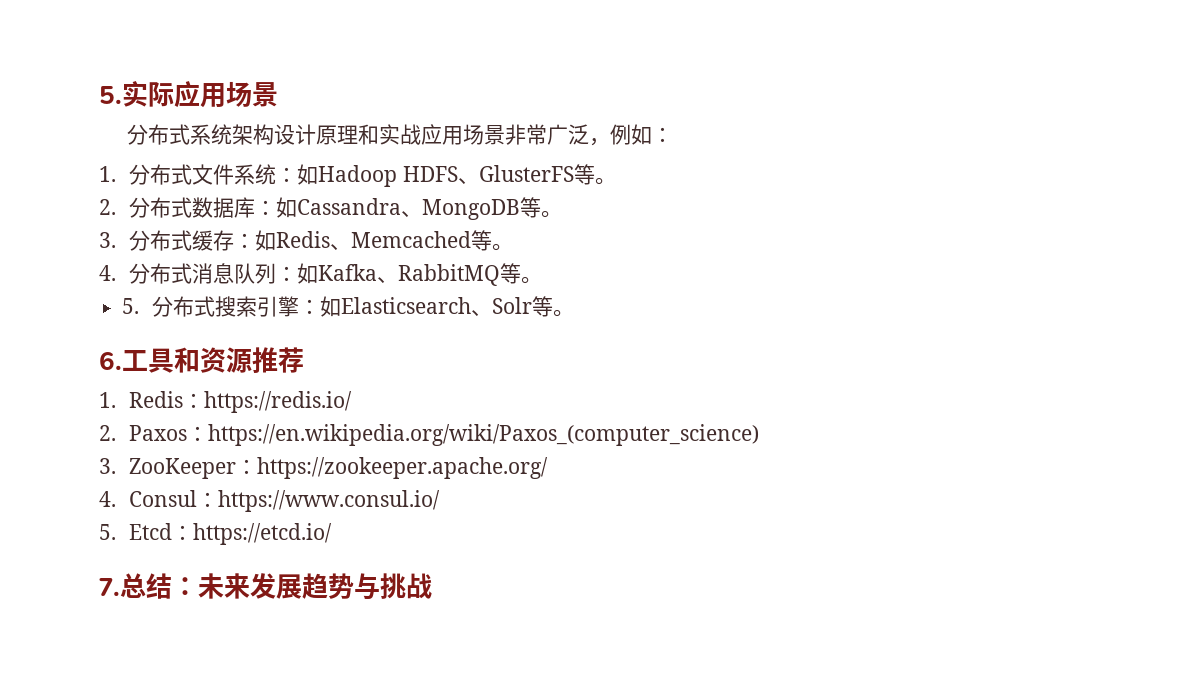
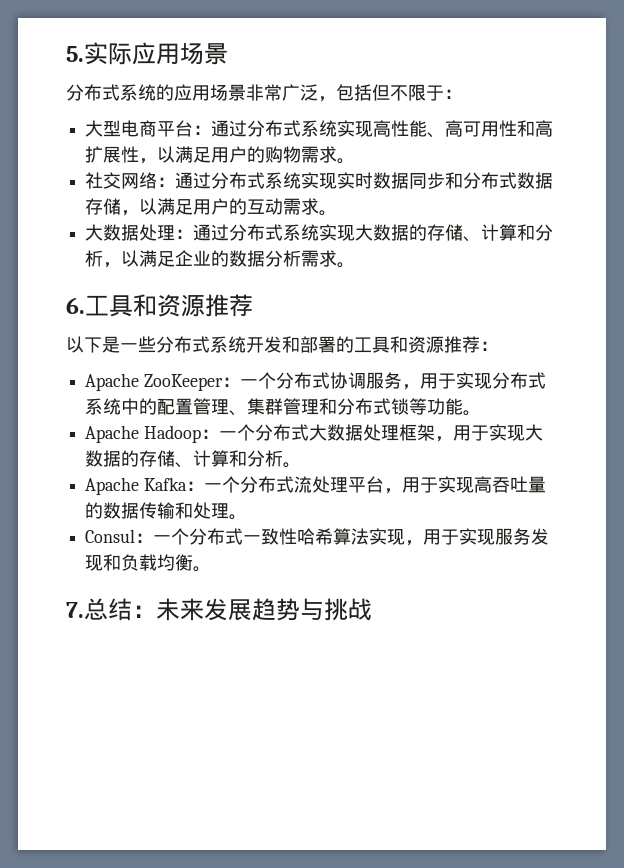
[232,124,422,145] 架构设计原理和实战 -> [156,84,174,101] 的
[610,124,674,145] [99,164,616,187] [99,197,563,220] [99,230,514,251] [99,263,543,286] [122,296,554,317] 例如： // 1.分布式文件系统：如Hadoop HDFS、GlusterFS等。 // 2.分布式数据库：如Cassandra、MongoDB等。 // 3.分布式缓存：如Redis、Memcached等。 // 4.分布式消息队列：如Kafka、RabbitMQ等。 // 5.分布式搜索引擎：如Elasticsearch、Solr等 -> [336,84,462,101] [85,120,554,138] [85,146,356,164] [85,172,554,189] [85,198,338,216] [85,224,554,242] [85,250,338,268] 包括但不限于： // 大型电商平台：通过分布式系统实现高性能、高可用性和高扩展性，以满足用户的购物需求。 // 社交网络：通过分布式系统实现实时数据同步和分布式数据存储，以满足用户的互动需求。 // 大数据处理：通过分布式系统实现大数据的存储、计算和分析，以满足企业的数据分析需求
[99,391,353,413] [99,424,760,446] [99,457,549,479] [99,490,441,512] [99,523,333,545] 1. Redis：https://redis.io/ // 2. Paxos：https://en.wikipedia.org/wiki/Paxos_(computer_science) // 3. ZooKeeper：https://zookeeper.apache.org/ // 4. Consul：https://www.consul.io/ // 5. Etcd：https://etcd.io/ -> [66,336,498,353] [85,372,546,391] [85,398,482,416] [85,424,543,443] [85,450,302,468] [85,476,546,495] [85,502,248,520] [85,528,550,546] [85,554,212,572] 以下是一些分布式系统开发和部署的工具和资源推荐： // Apache ZooKeeper：一个分布式协调服务，用于实现分布式系统中的配置管理、集群管理和分布式锁等功能。 // Apache Hadoop：一个分布式大数据处理框架，用于实现大数据的存储、计算和分析。 // Apache Kafka：一个分布式流处理平台，用于实现高吞吐量的数据传输和处理。 // Consul：一个分布式一致性哈希算法实现，用于实现服务发现和负载均衡。

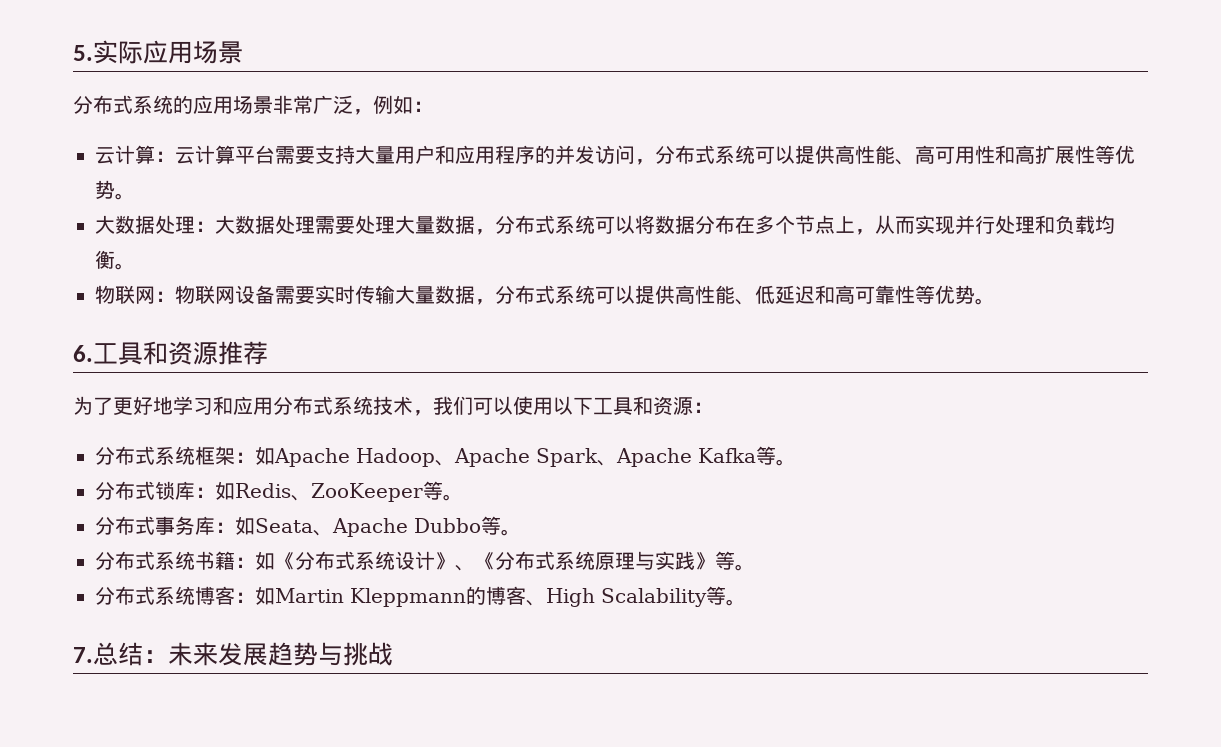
[336,84,462,101] [85,120,374,137] 包括但不限于： // 大型电商平台：通过分布式系统实现 -> [373,95,433,114] [95,145,835,165] 例如： // 云计算：云计算平台需要支持大量用户和应用程序的并发访问，分布式系统可以提供
[139,146,356,164] [85,172,554,189] [85,198,338,216] [85,224,554,242] [85,250,338,268] ，以满足用户的购物需求。 // 社交网络：通过分布式系统实现实时数据同步和分布式数据存储，以满足用户的互动需求。 // 大数据处理：通过分布式系统实现大数据的存储、计算和分析，以满足企业的数据分析需求 -> [1095,145,1135,164] [95,180,135,200] [95,215,1115,235] [95,250,135,270] [95,285,975,305] 等优势。 // 大数据处理：大数据处理需要处理大量数据，分布式系统可以将数据分布在多个节点上，从而实现并行处理和负载均衡。 // 物联网：物联网设备需要实时传输大量数据，分布式系统可以提供高性能、低延迟和高可靠性等优势
[66,336,498,353] [85,372,546,391] [85,398,482,416] [85,424,543,443] [85,450,302,468] [85,476,546,495] [85,502,248,520] [85,528,550,546] [85,554,194,571] 以下是一些分布式系统开发和部署的工具和资源推荐： // Apache ZooKeeper：一个分布式协调服务，用于实现分布式系统中的配置管理、集群管理和分布式锁等功能。 // Apache Hadoop：一个分布式大数据处理框架，用于实现大数据的存储、计算和分析。 // Apache Kafka：一个分布式流处理平台，用于实现高吞吐量的数据传输和处理。 // Consul：一个分布式一致性哈希算法实现，用于实现服务发现和负载均衡 -> [73,396,713,416] [95,446,796,467] [95,481,463,502] [95,516,521,537] [95,551,755,571] [95,586,726,607] 为了更好地学习和应用分布式系统技术，我们可以使用以下工具和资源： // 分布式系统框架：如Apache Hadoop、Apache Spark、Apache Kafka等。 // 分布式锁库：如Redis、ZooKeeper等。 // 分布式事务库：如Seata、Apache Dubbo等。 // 分布式系统书籍：如《分布式系统设计》、《分布式系统原理与实践》等。 // 分布式系统博客：如Martin Kleppmann的博客、High Scalability等

